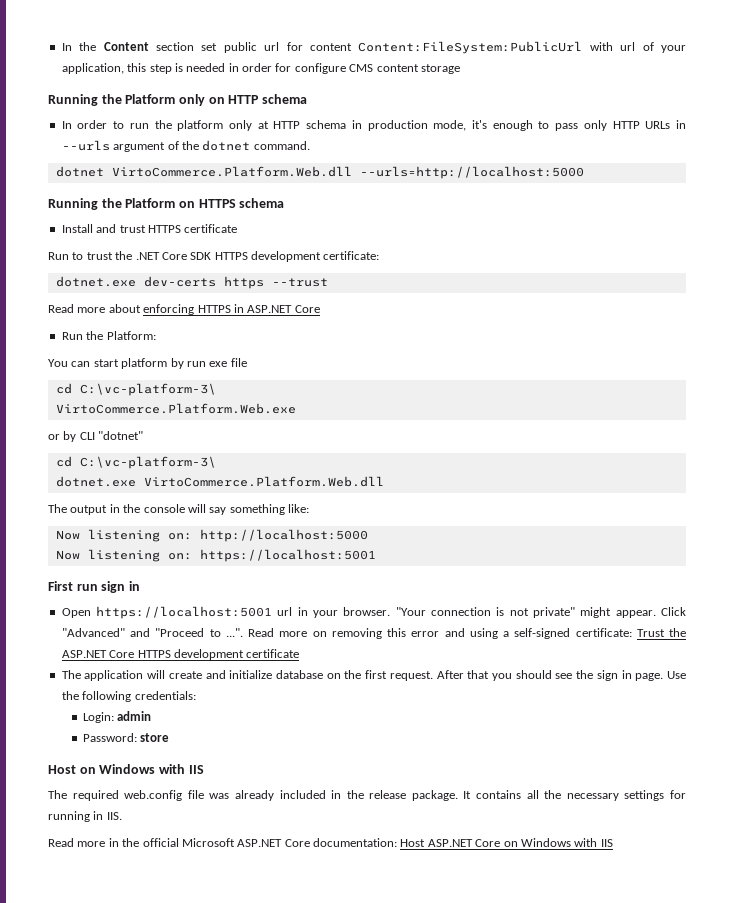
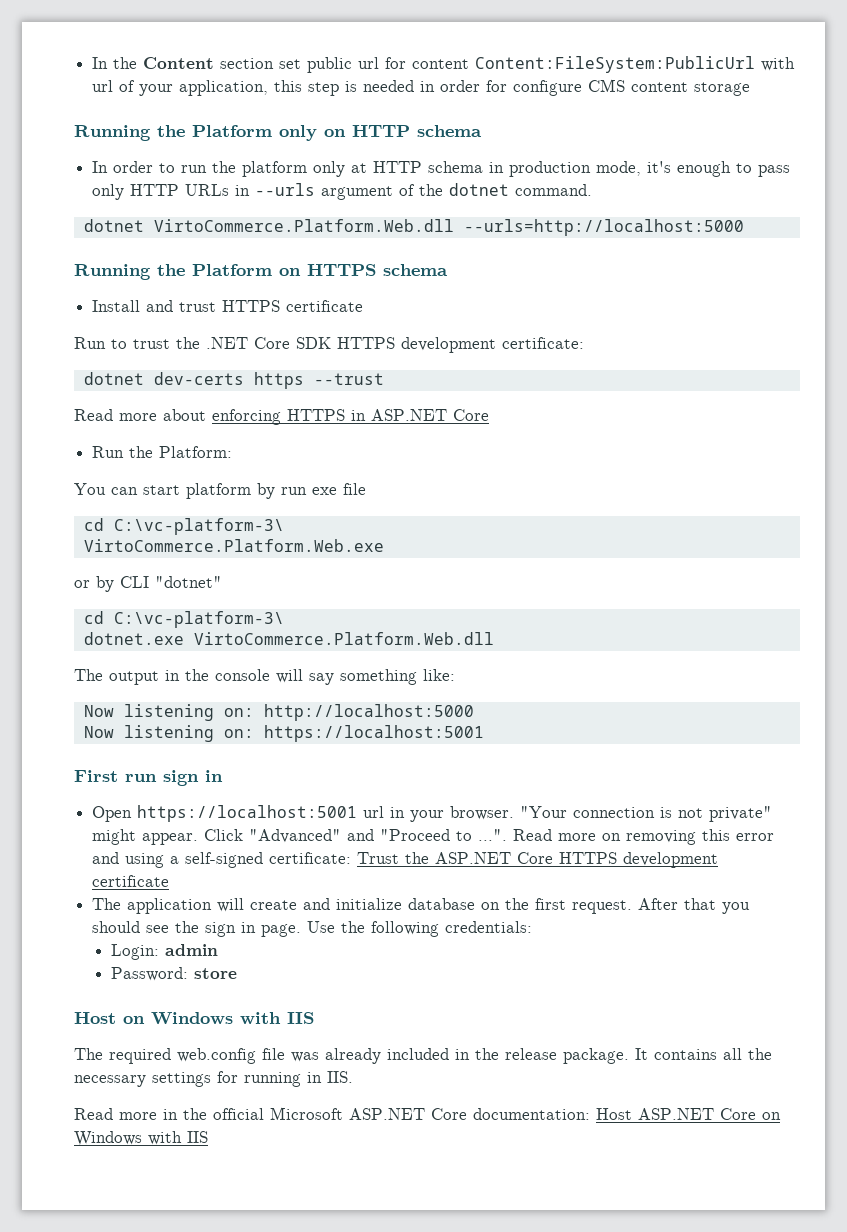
[55,276,136,287] dotnet.exe -> [83,372,144,385] dotnet

